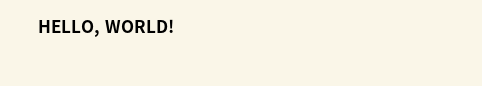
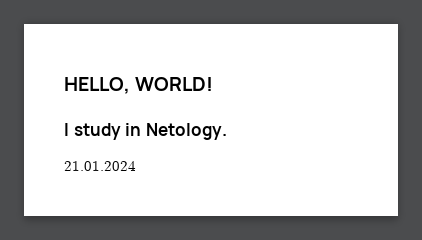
(174, 26) none -> [64,123,227,140] [64,161,136,171] // I study in Netology. // 21.01.2024

